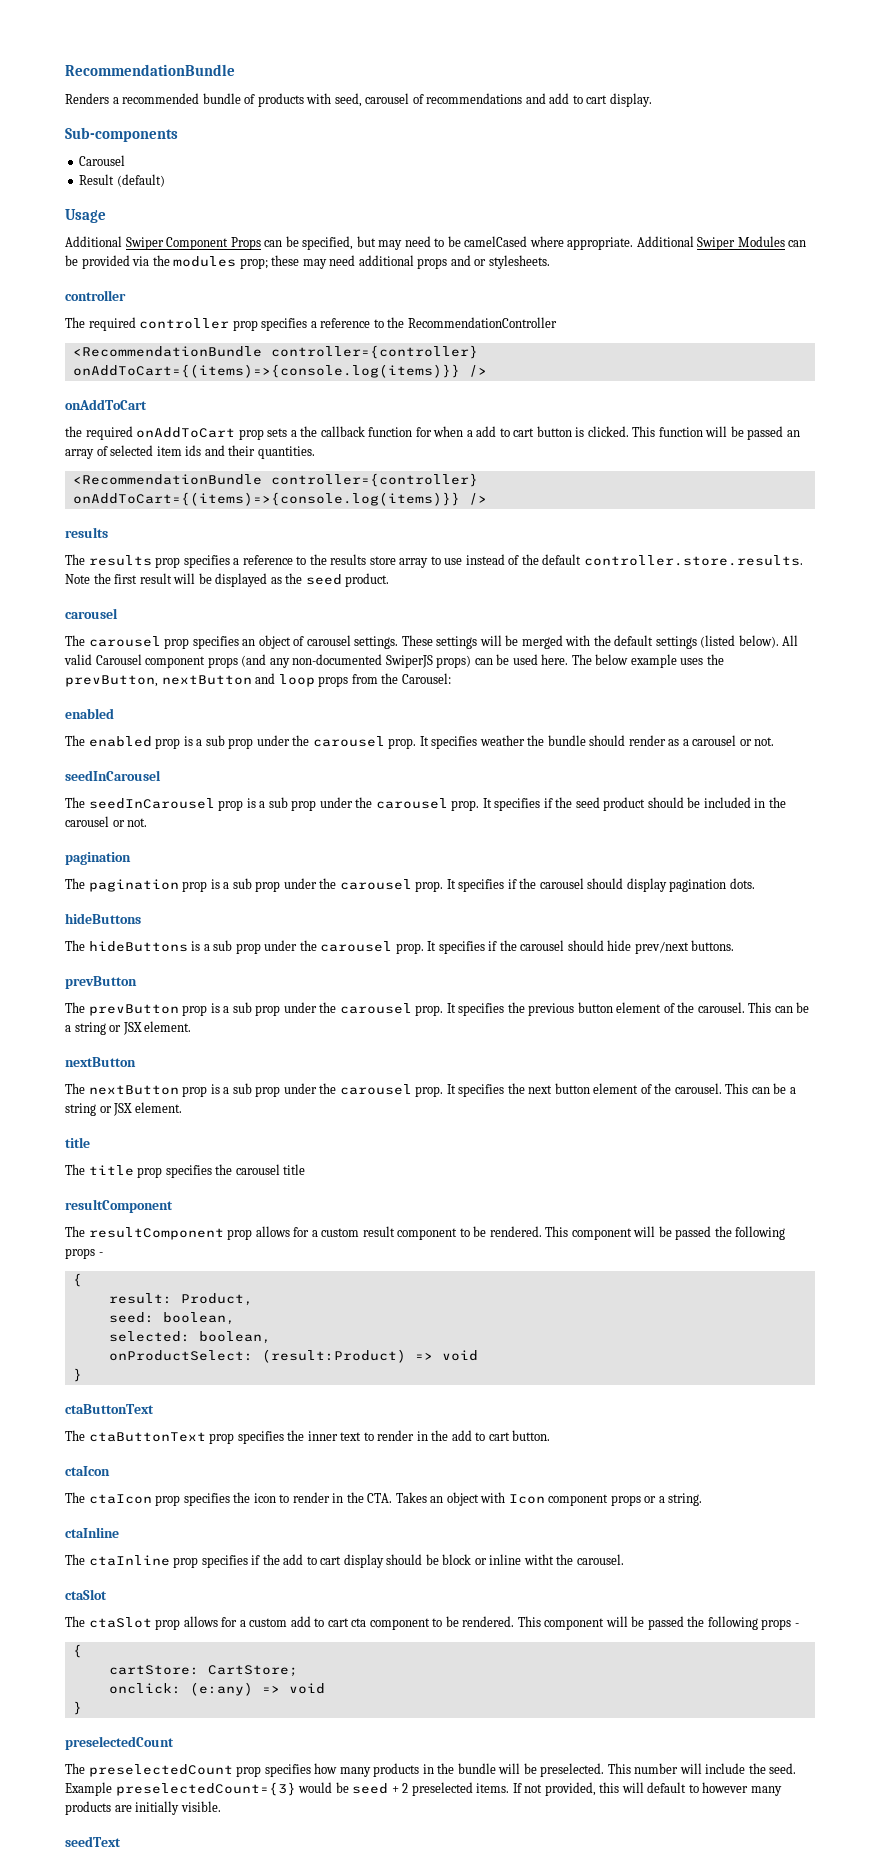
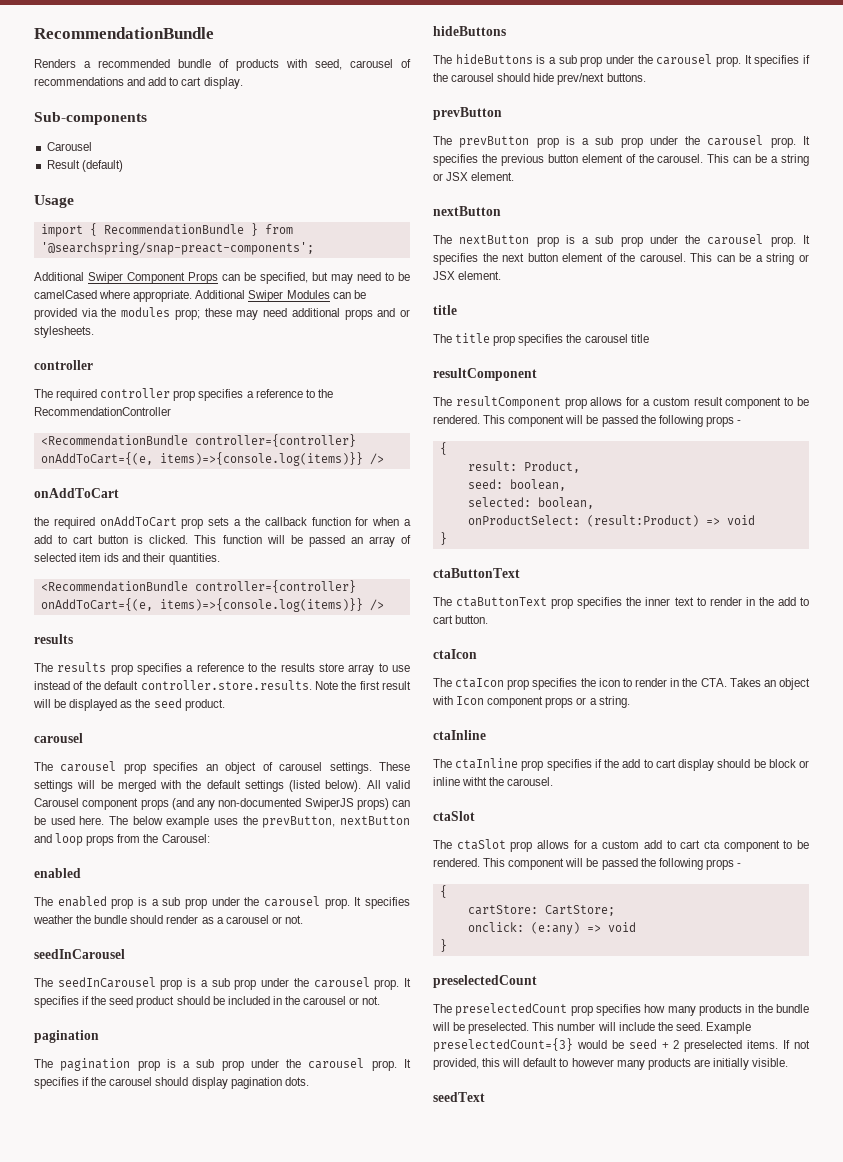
(106, 216) none -> [40,223,293,237] [40,242,314,255] // import { RecommendationBundle } from '@searchspring/snap-preact-components';
[72,364,460,378] onAddToCart={(items)=>{console.log(items)}} -> [40,452,363,466] onAddToCart={(e, items)=>{console.log(items)}}
[72,492,460,506] onAddToCart={(items)=>{console.log(items)}} -> [40,598,363,612] onAddToCart={(e, items)=>{console.log(items)}}

